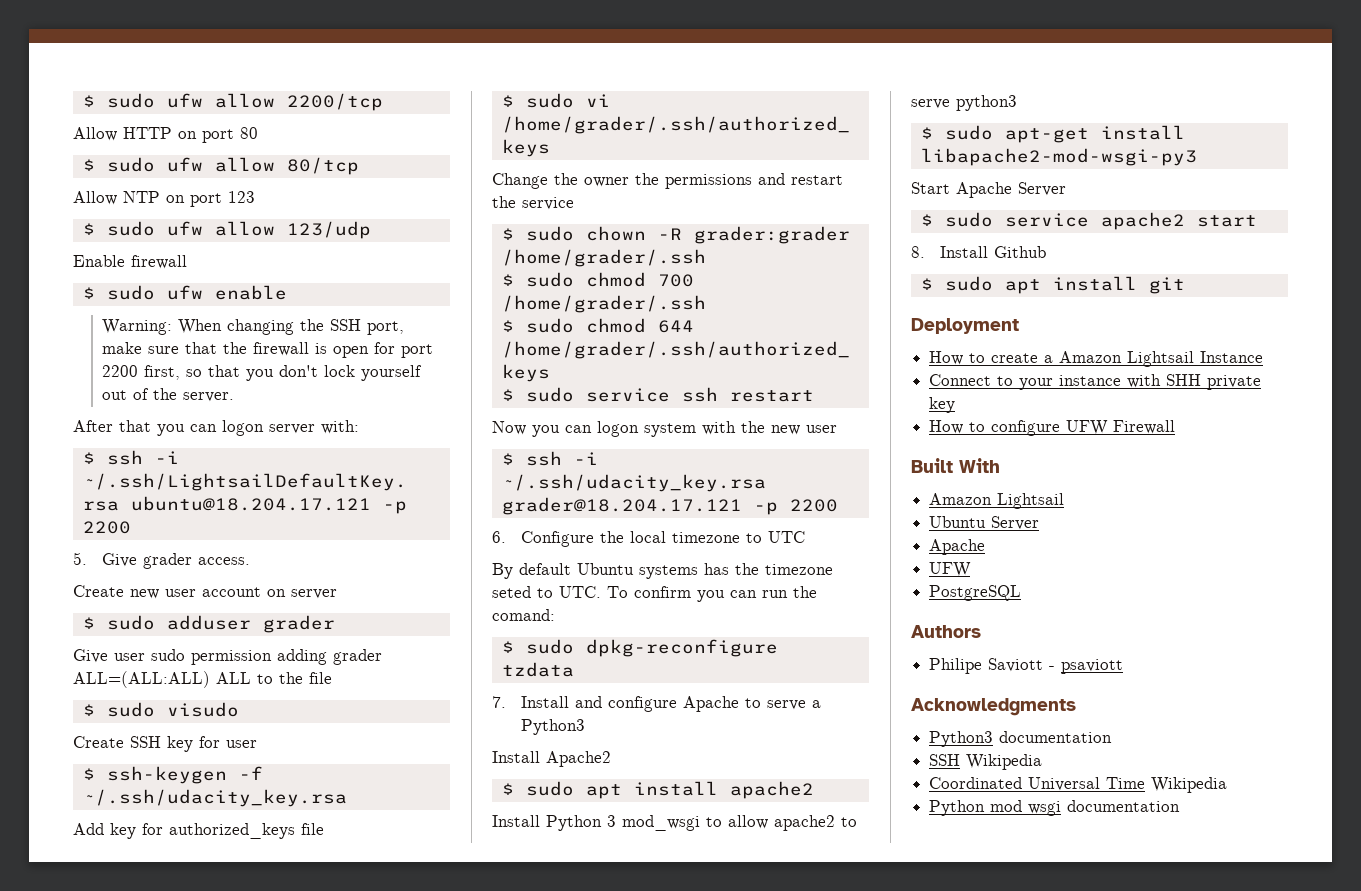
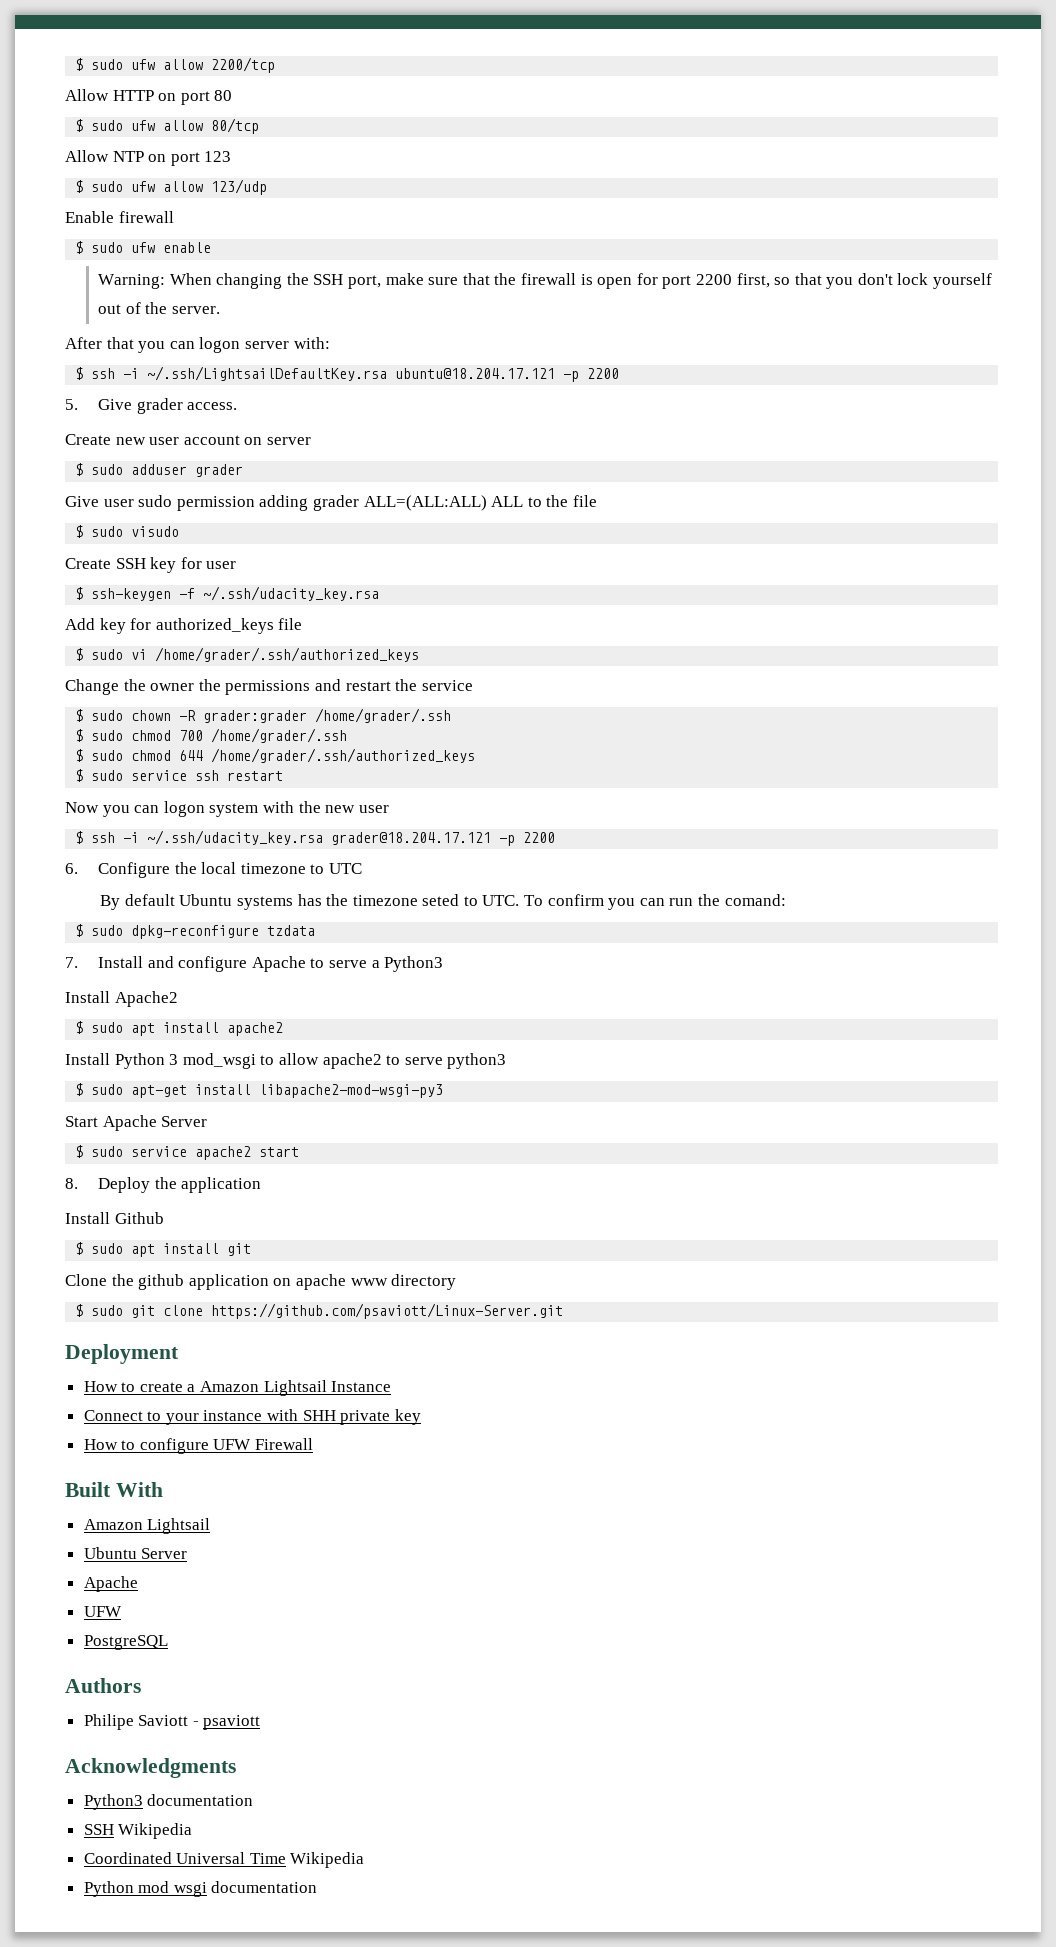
(925, 252) none -> [98,1177,262,1193] Deploy the application //
(1185, 285) none -> [65,1274,457,1290] [75,1303,564,1319] // Clone the github application on apache www directory // $ sudo git clone https://github.com/psaviott/Linux-Server.git

